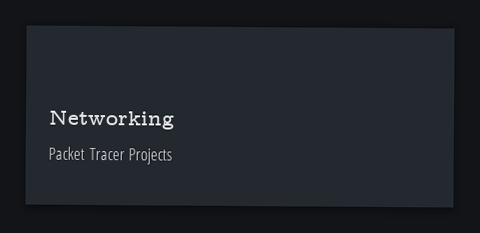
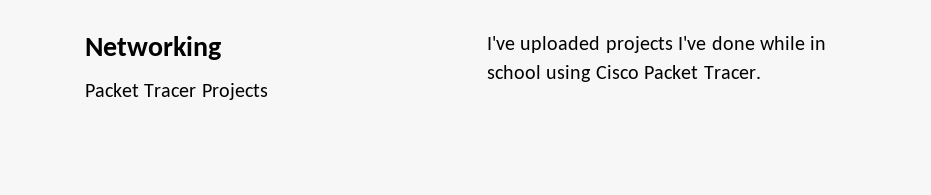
(173, 156) none -> [487,36,827,53] [487,65,761,82] // I've uploaded projects I've done while in school using Cisco Packet Tracer.

